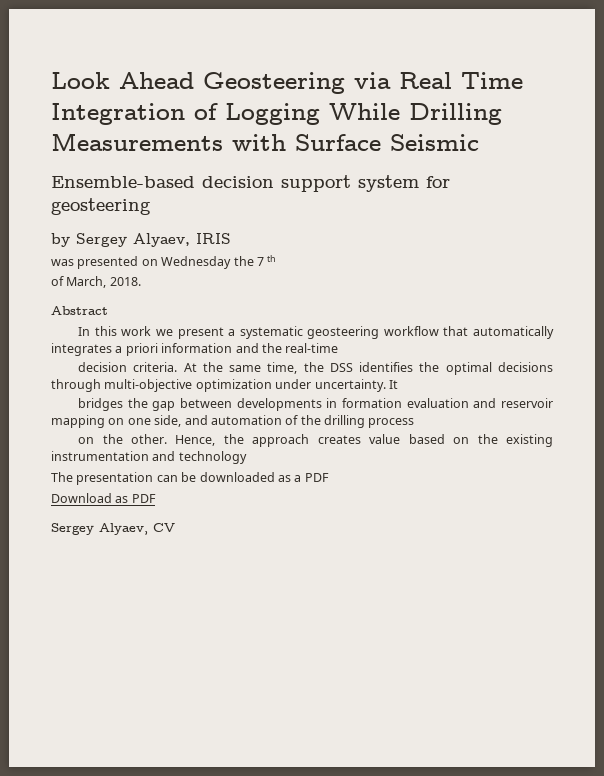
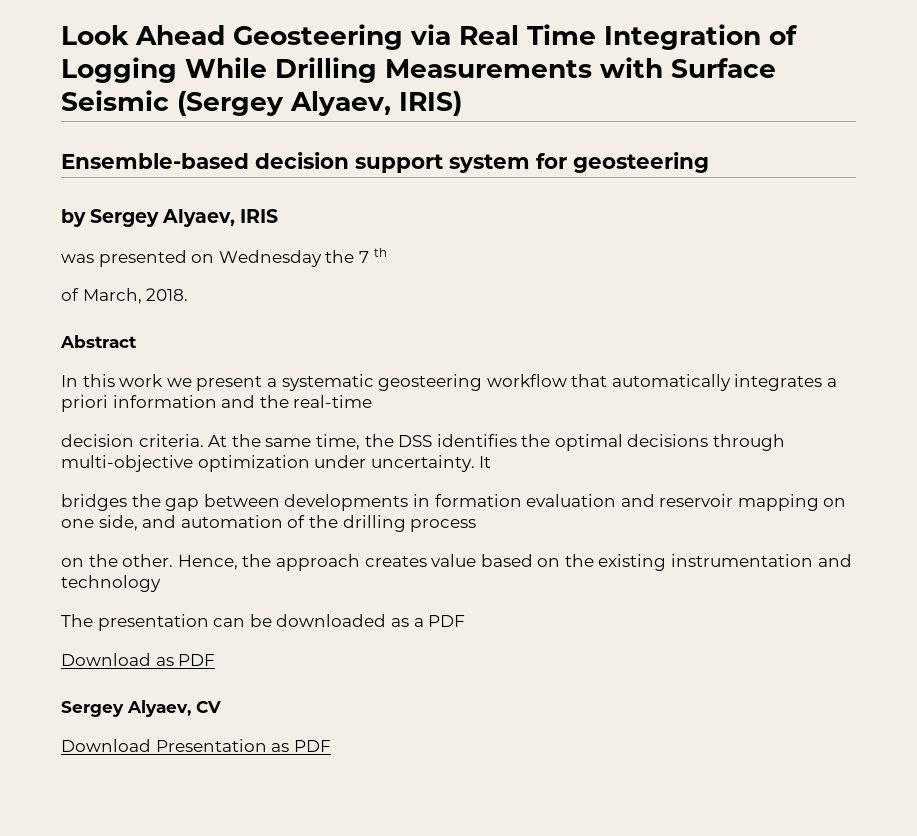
(479, 142) none -> [177,91,462,116] (Sergey Alyaev, IRIS)
(175, 527) none -> [61,739,331,752] // Download Presentation as PDF

